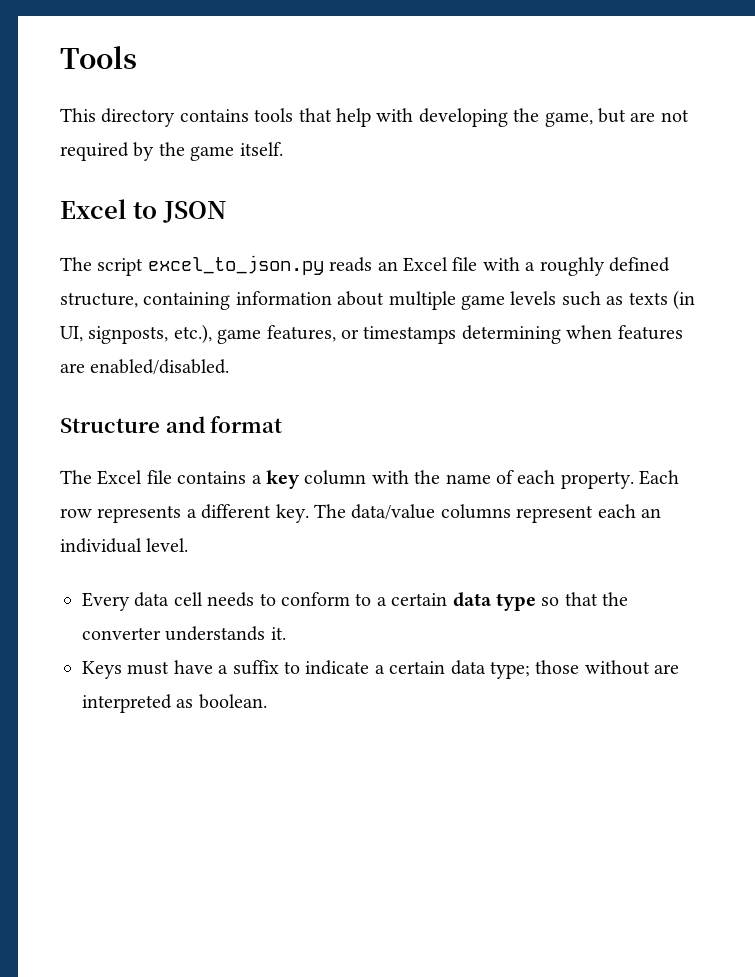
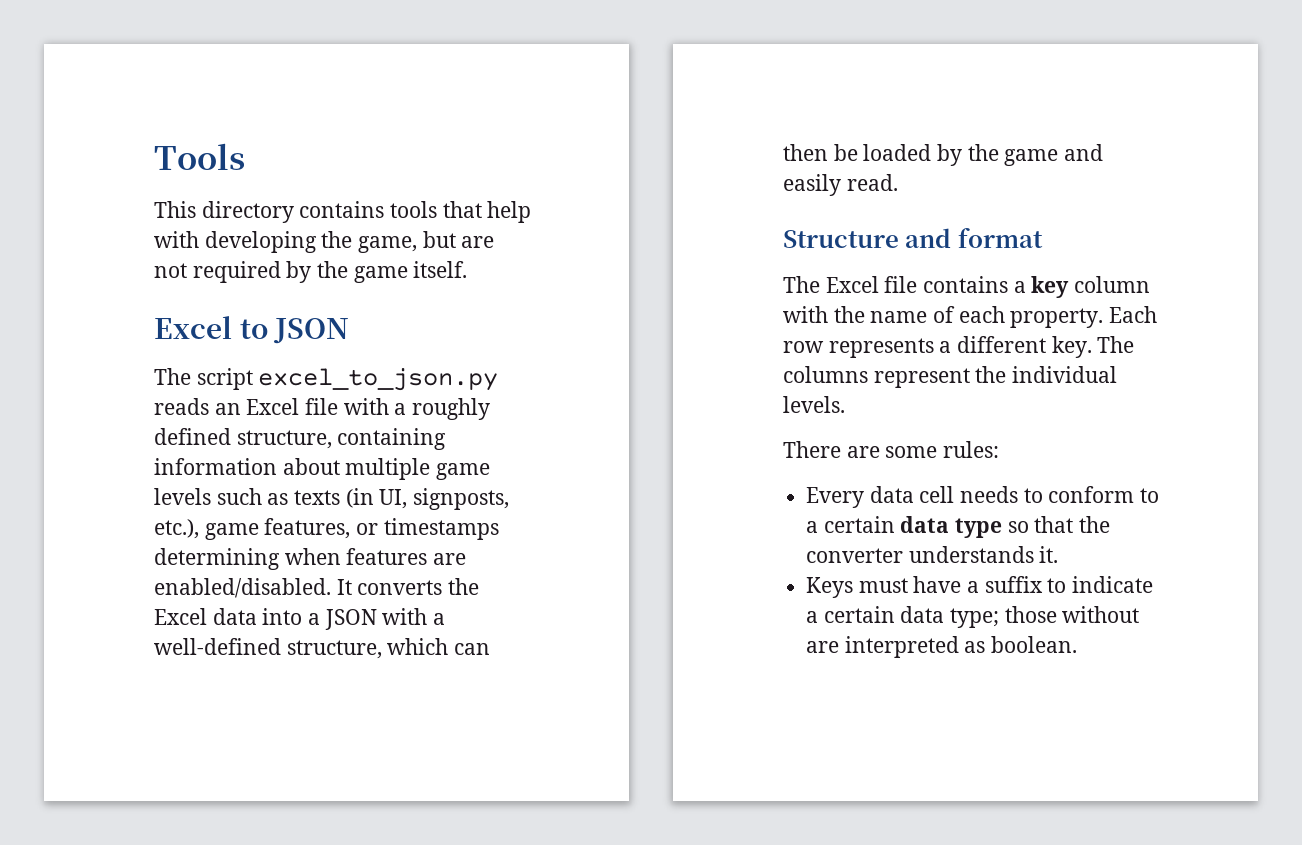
(230, 367) none -> [336,578,480,595] [154,608,446,630] [154,638,491,659] [783,144,1104,166] [783,174,898,196] It converts the Excel data into a JSON with a well-defined structure, which can then be loaded by the game and easily read.
[351,504,436,520] data/value -> (1135, 344) none
[597,504,661,518] [60,538,189,553] each an individual level. -> [975,366,1118,383] [783,396,845,413] [783,441,1000,458] the individual levels. // There are some rules:

